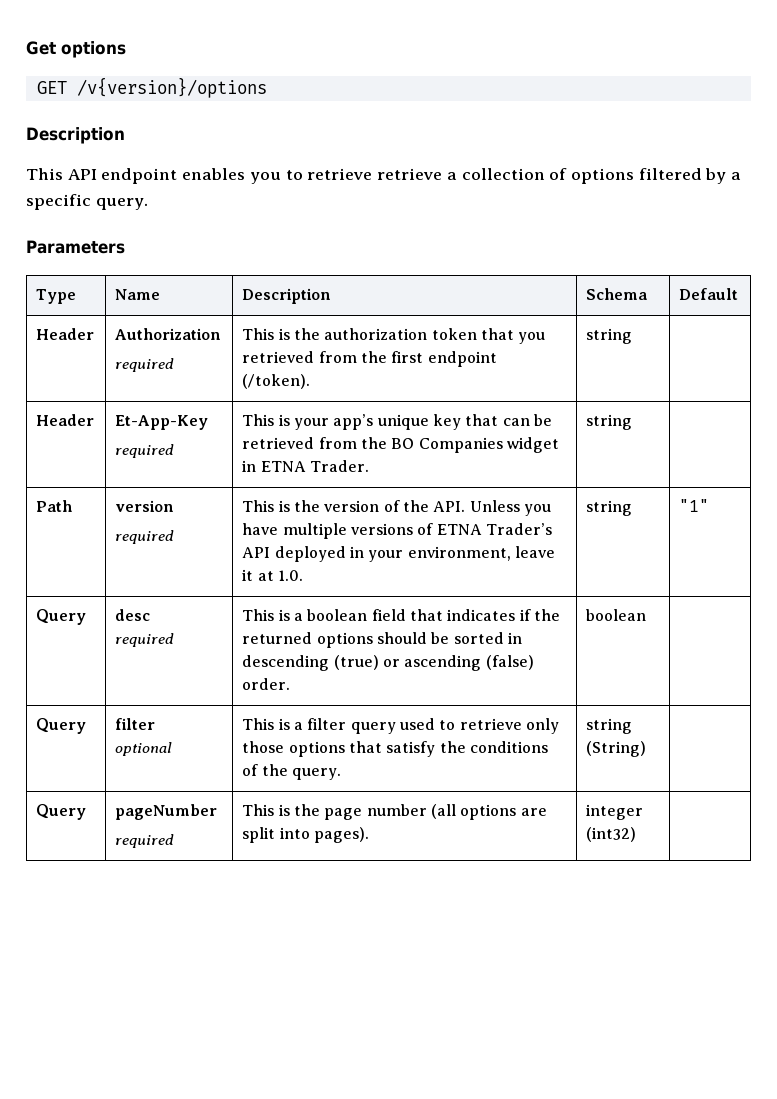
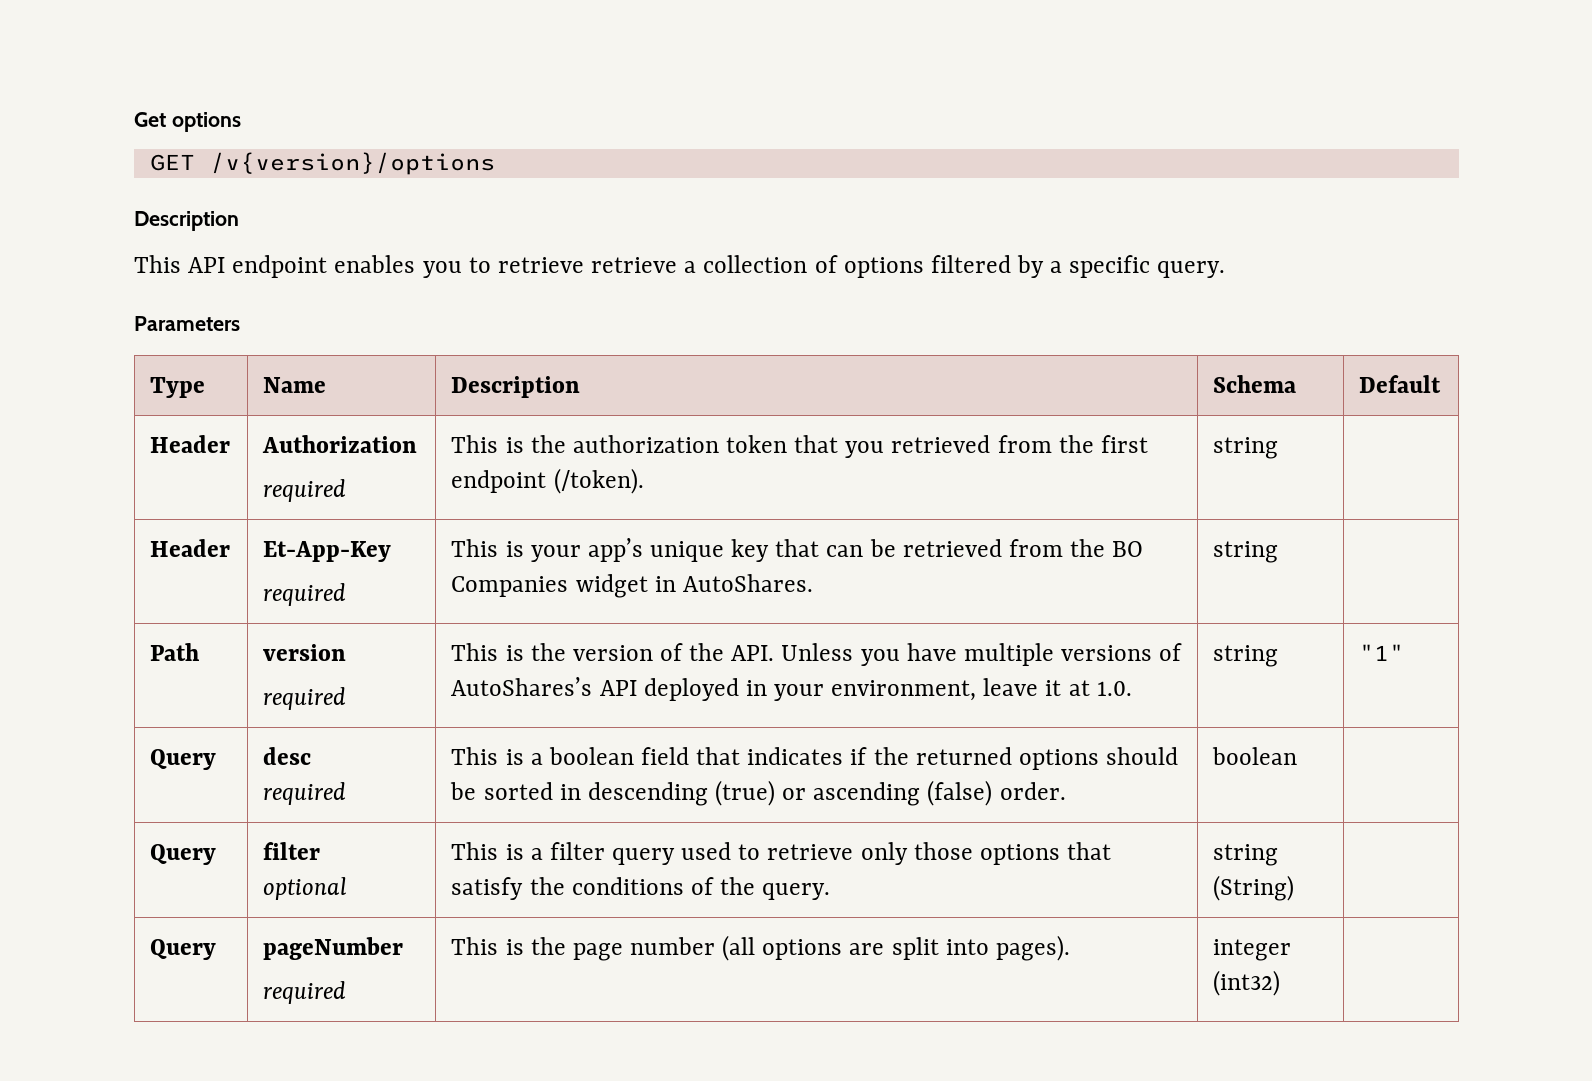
[260,460,369,472] ETNA Trader. -> [682,574,813,592] AutoShares.
[436,523,552,535] ETNA Trader’s -> [451,677,593,696] AutoShares’s

